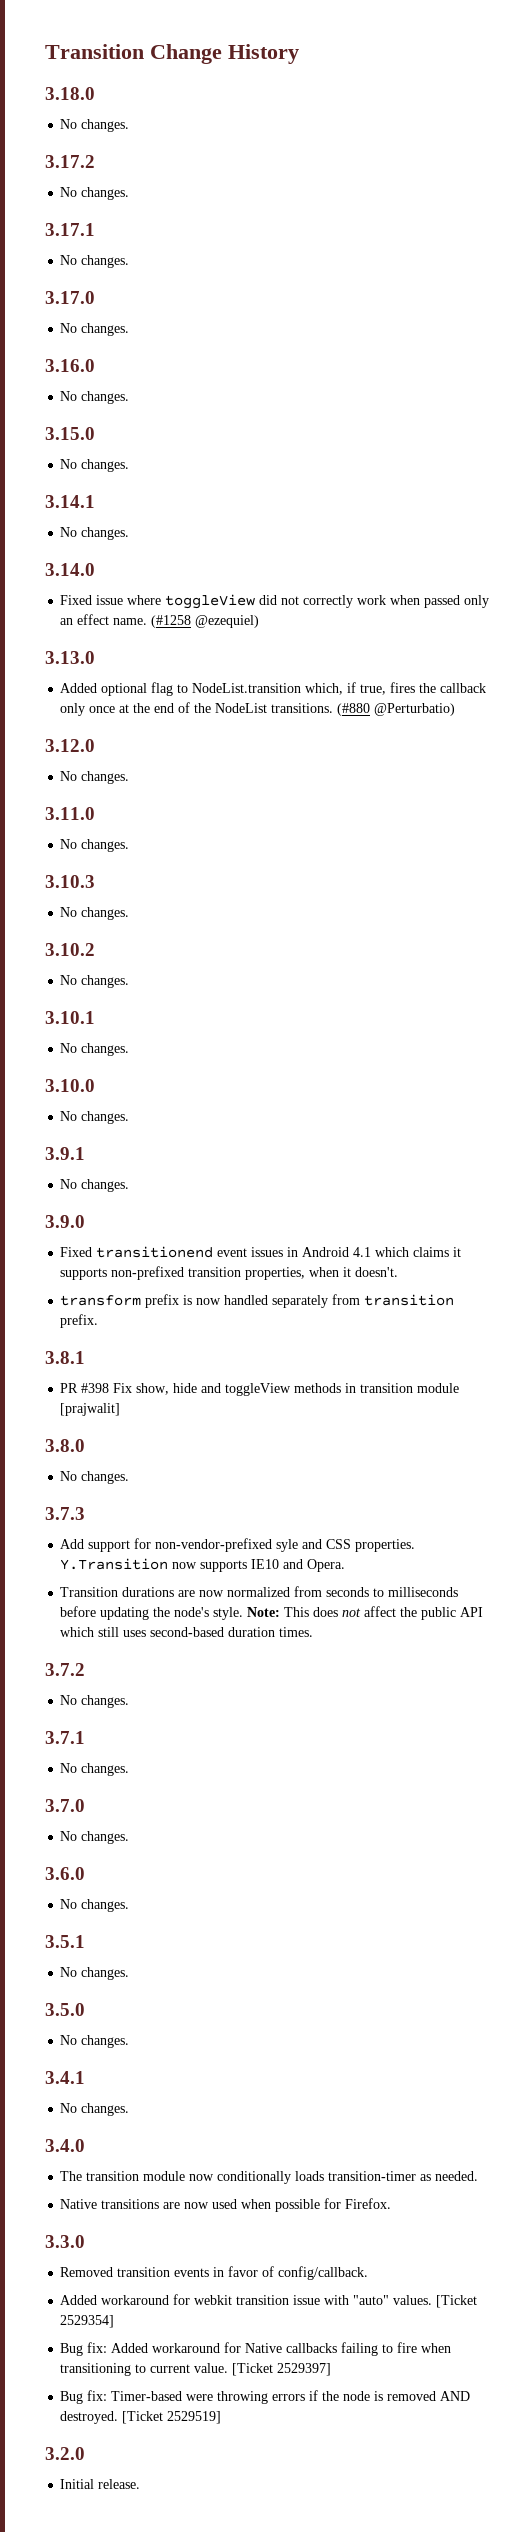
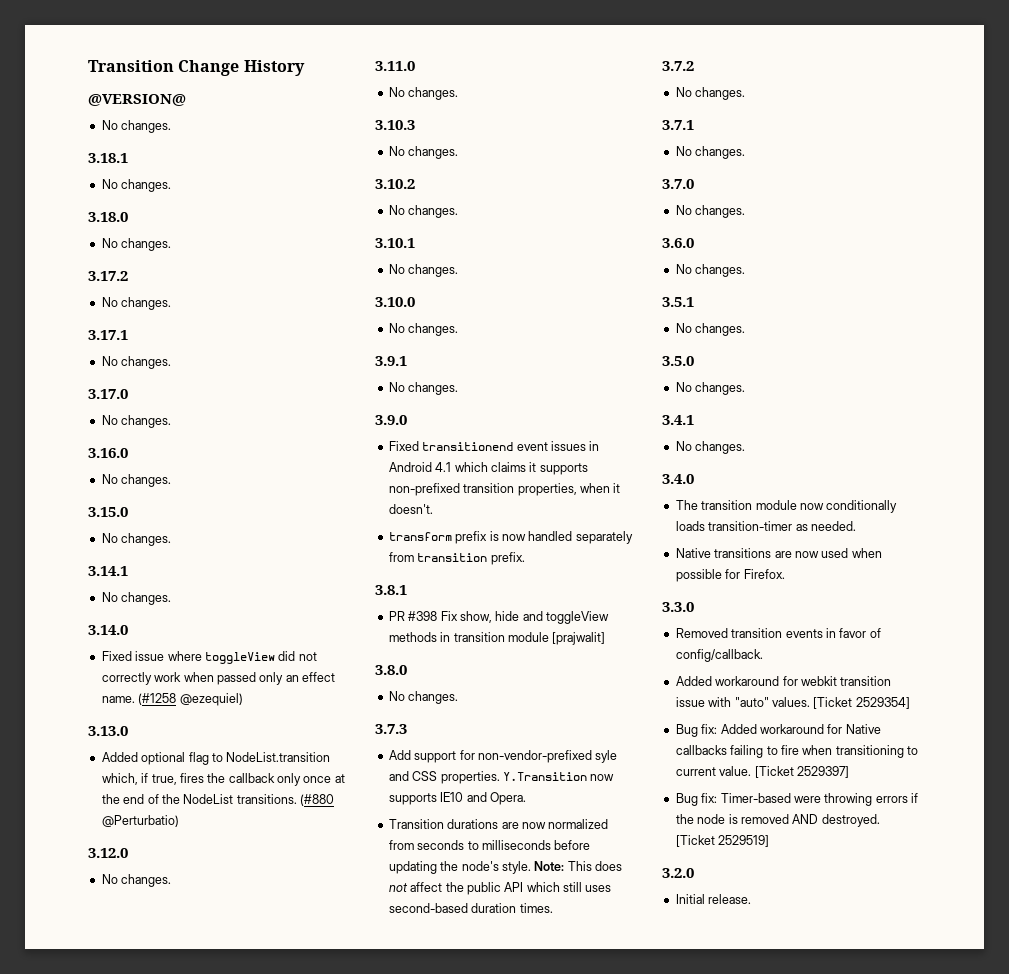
(299, 54) none -> [88,94,186,106] [101,120,172,133] [88,153,128,163] [101,179,172,192] // @VERSION@ // No changes. // 3.18.1 // No changes.

